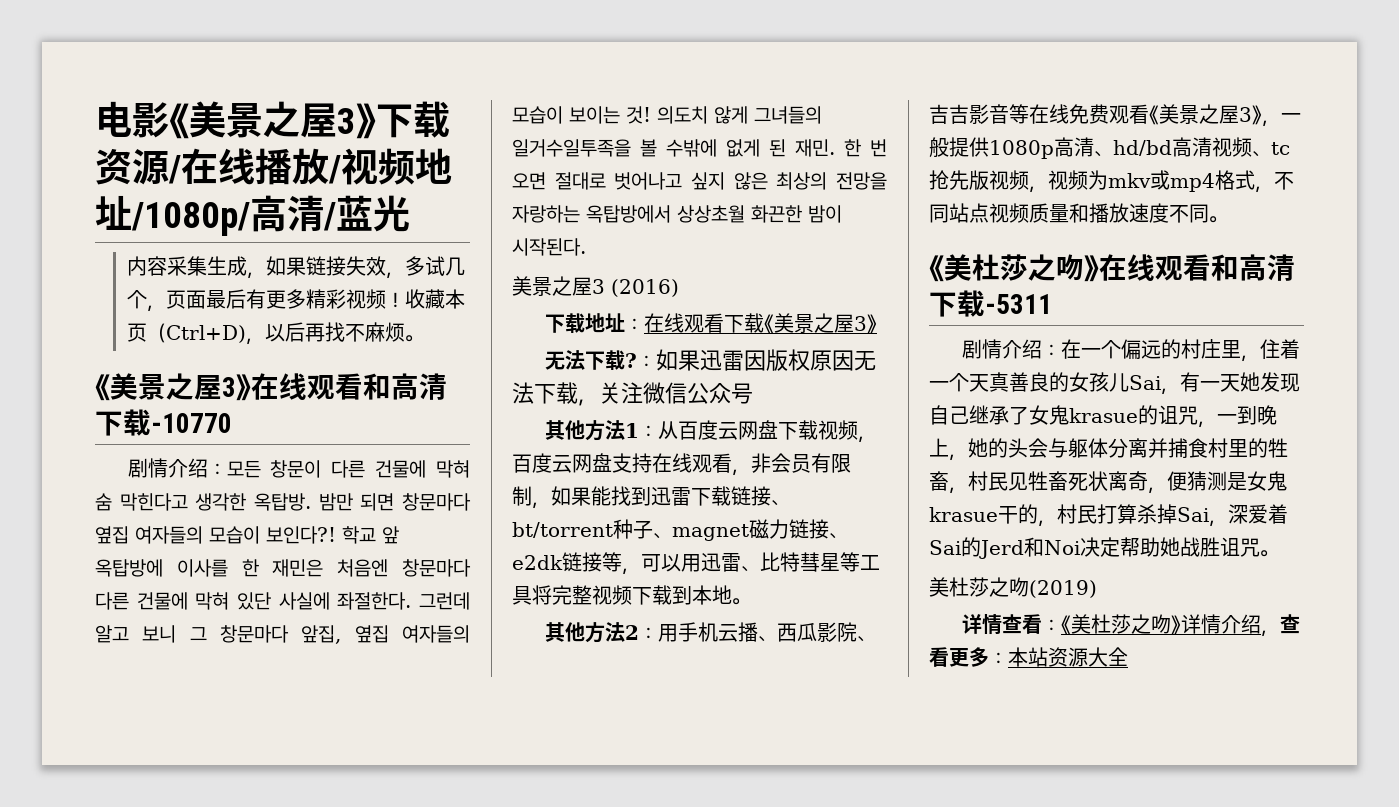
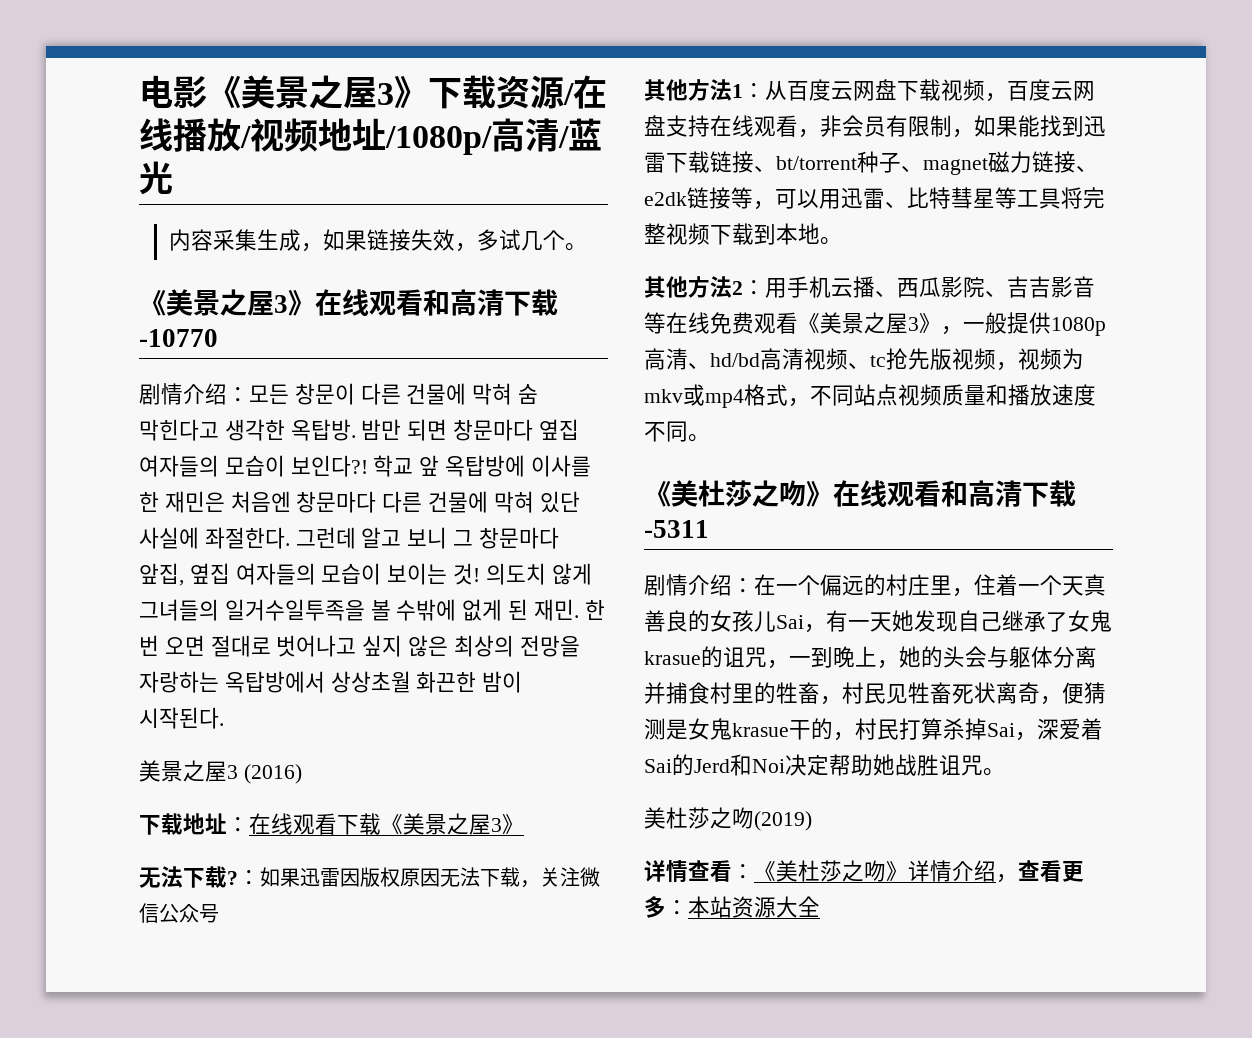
[147,289,466,312] [127,322,406,345] ，页面最后有更多精彩视频！收藏本页（Ctrl+D)，以后再找不麻烦 -> (566, 240) none

